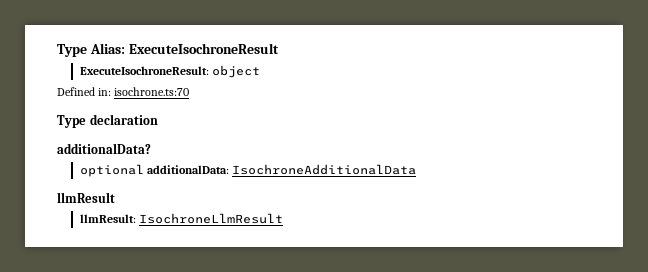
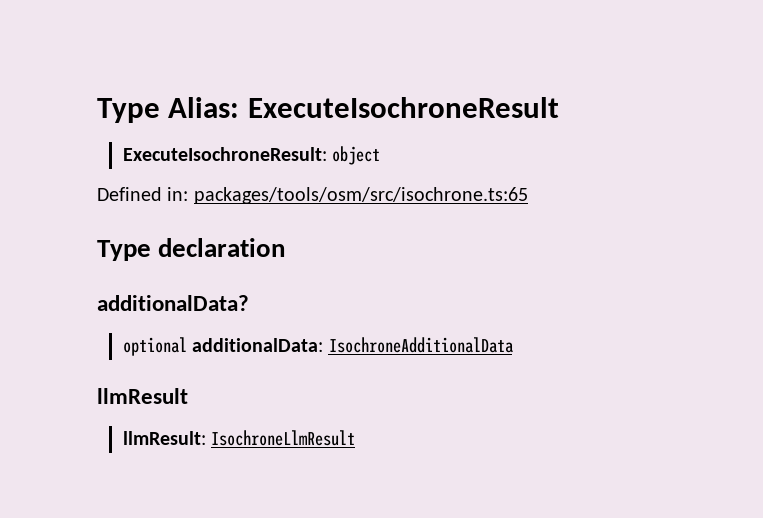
[114,87,190,96] isochrone.ts:70 -> [193,187,528,204] packages/tools/osm/src/isochrone.ts:65

